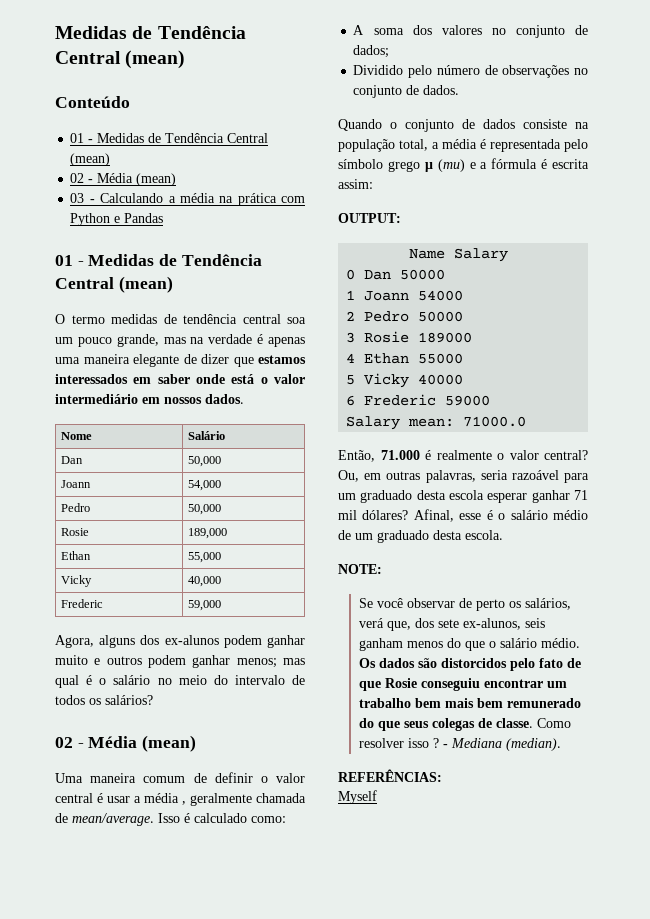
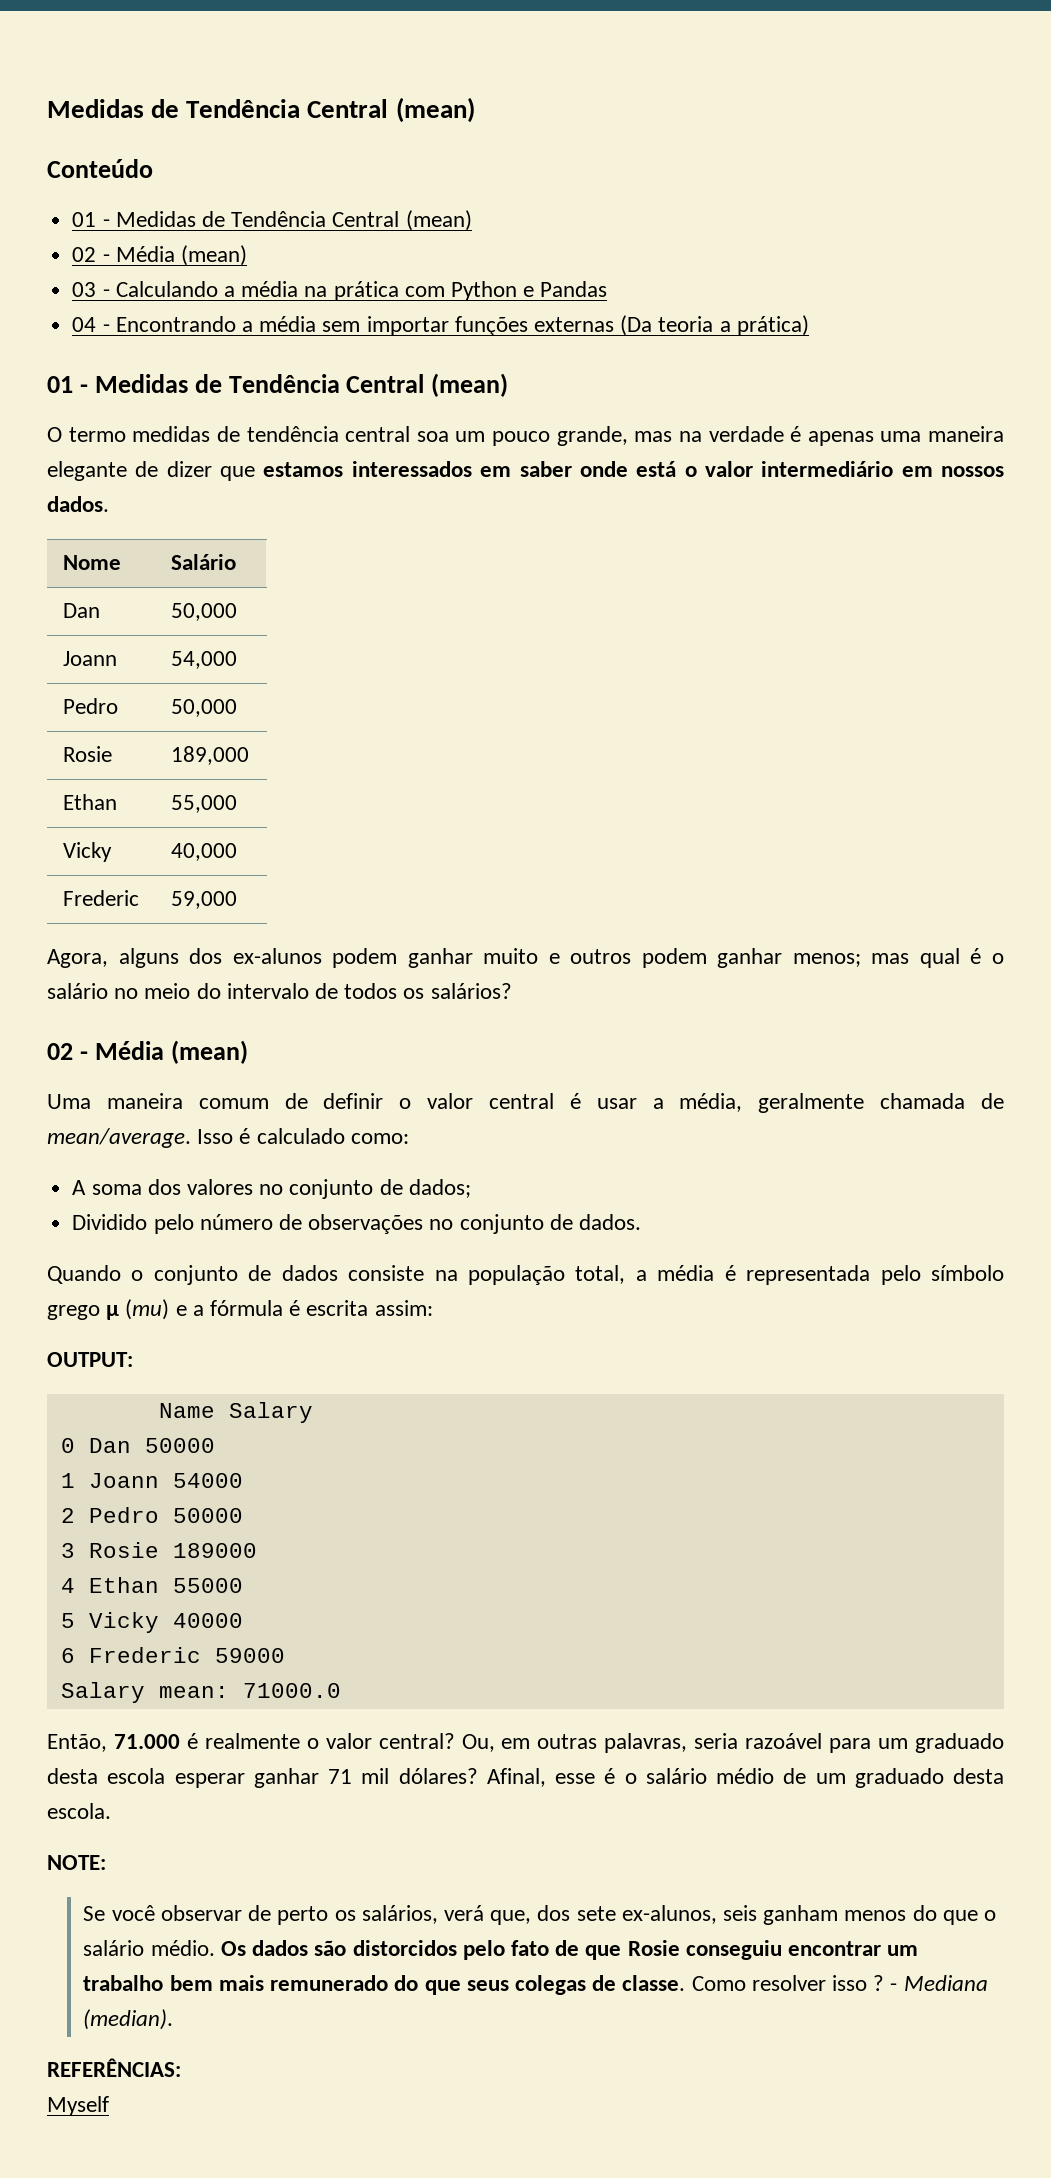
(164, 218) none -> [72,315,809,336] // 04 - Encontrando a média sem importar funções externas (Da teoria a prática)
[144,793,186,805] média , -> [679,1093,743,1112] média,
[477,698,504,708] bem -> (264, 1983) none

